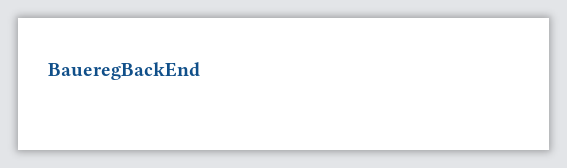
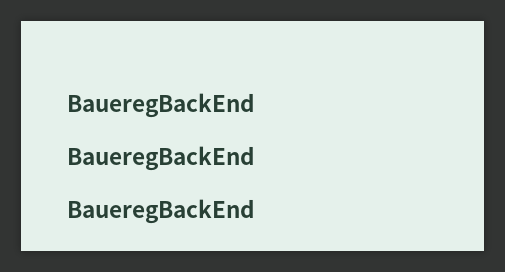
[48,62,200,80] BaueregBackEnd -> [67,93,254,118] [67,146,254,171] [67,199,254,224] BaueregBackEnd // BaueregBackEnd // BaueregBackEnd

